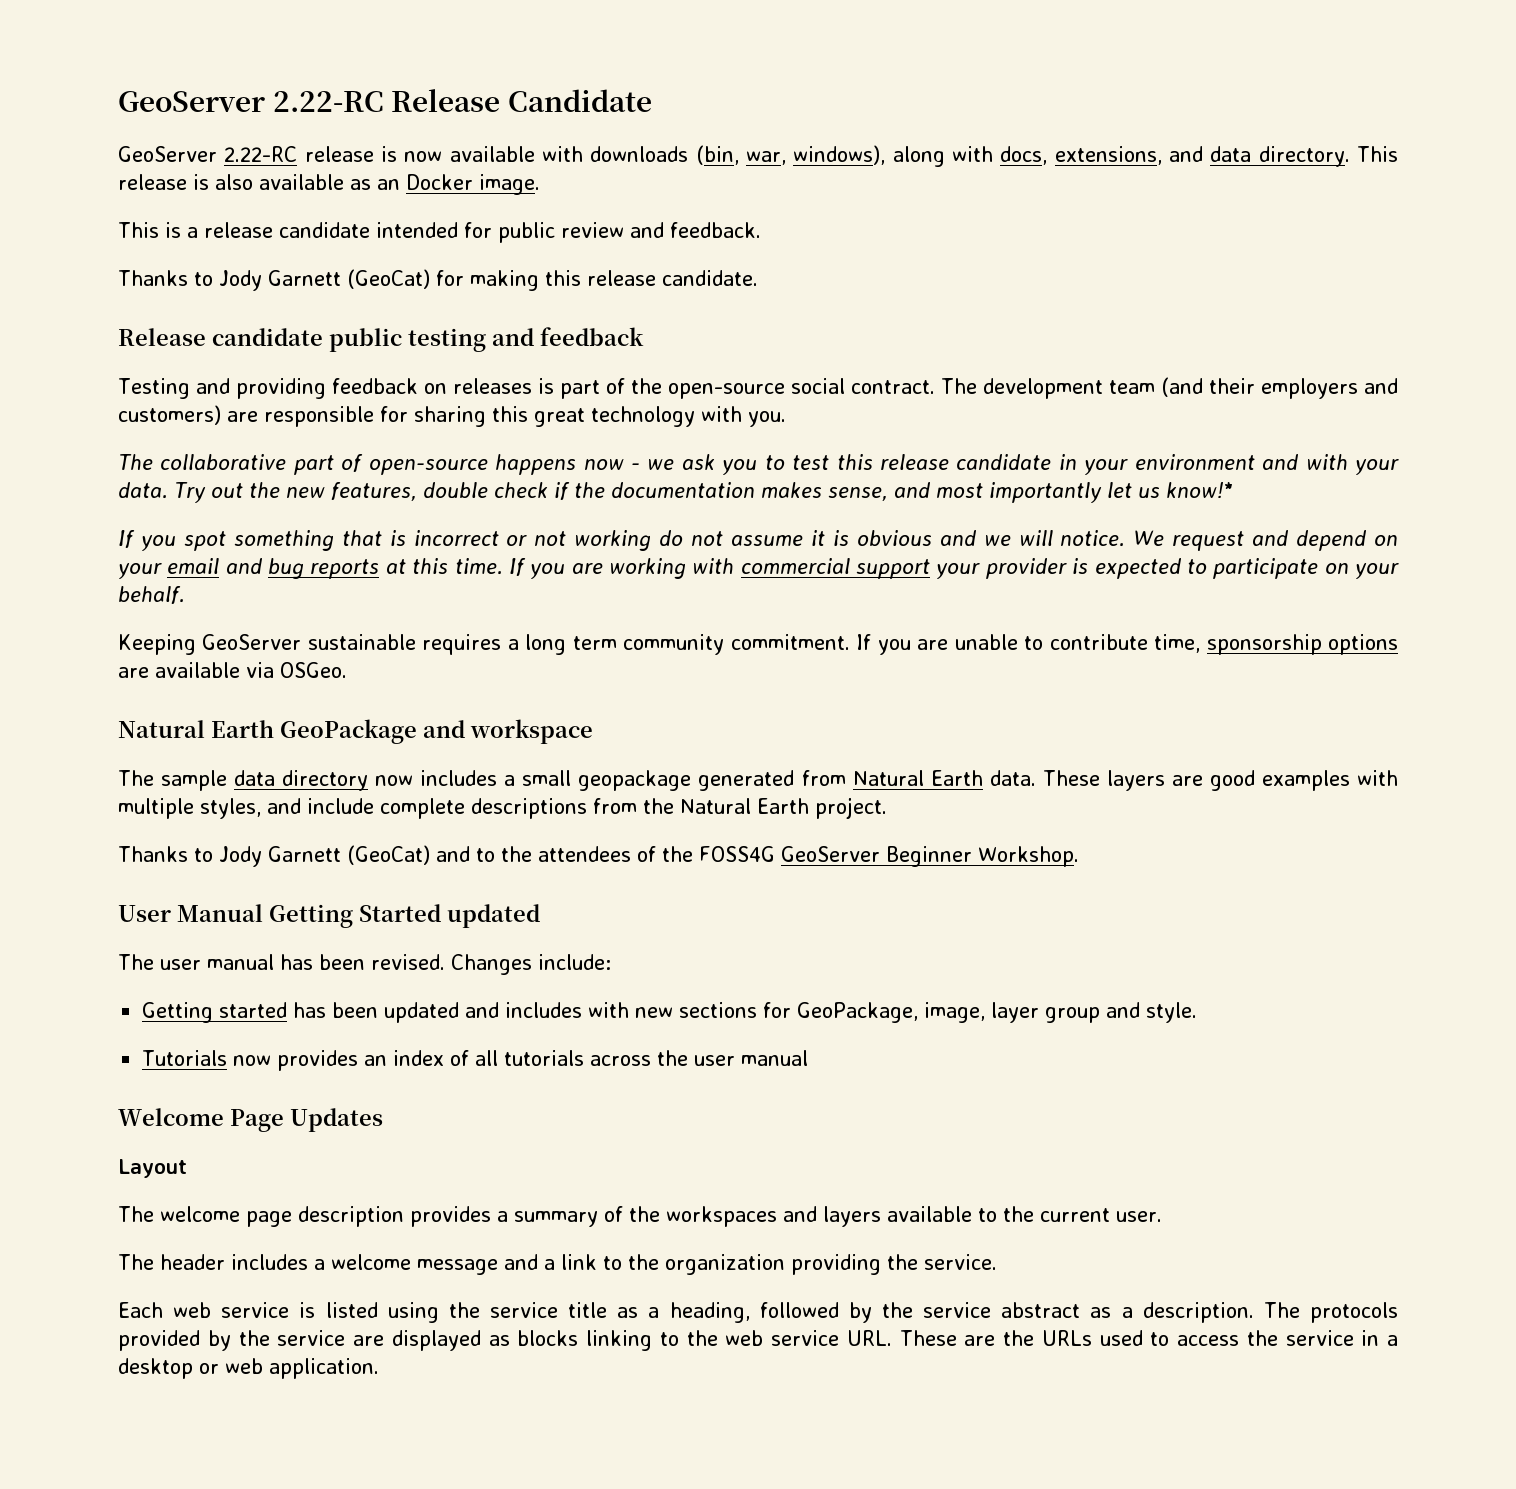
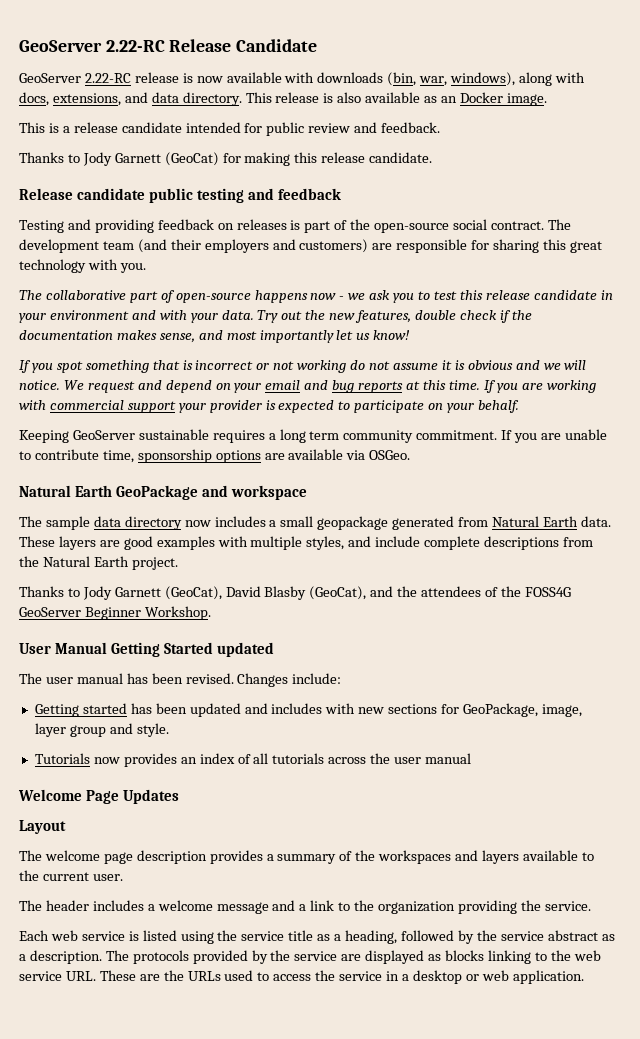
[1165,482,1234,498] know!* -> [373,330,411,340] know!
[347,845,495,865] (GeoCat) and to -> [164,586,394,600] (GeoCat), David Blasby (GeoCat), and

